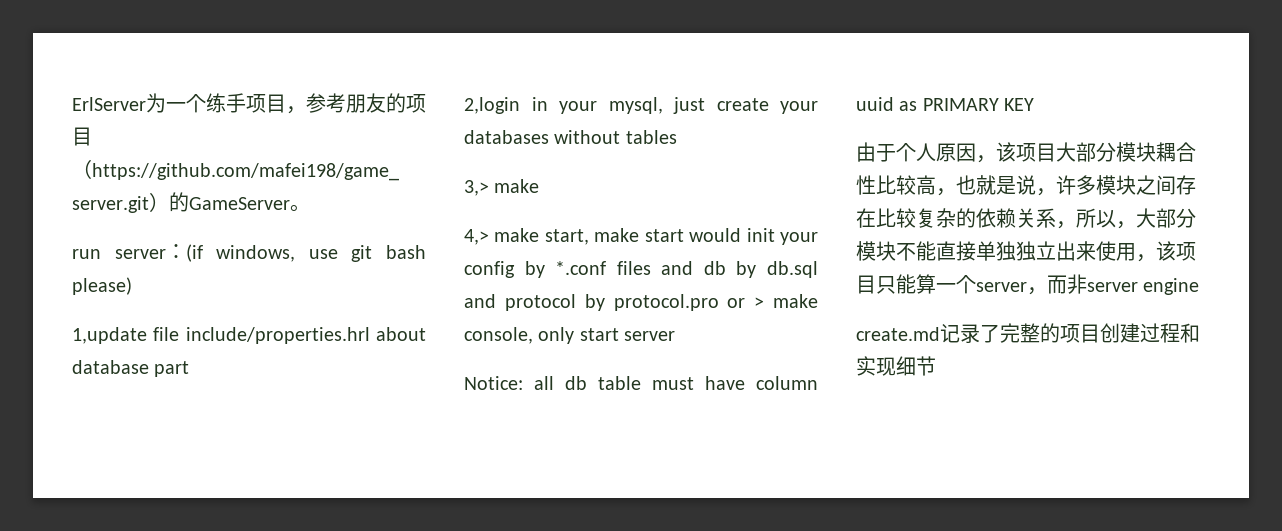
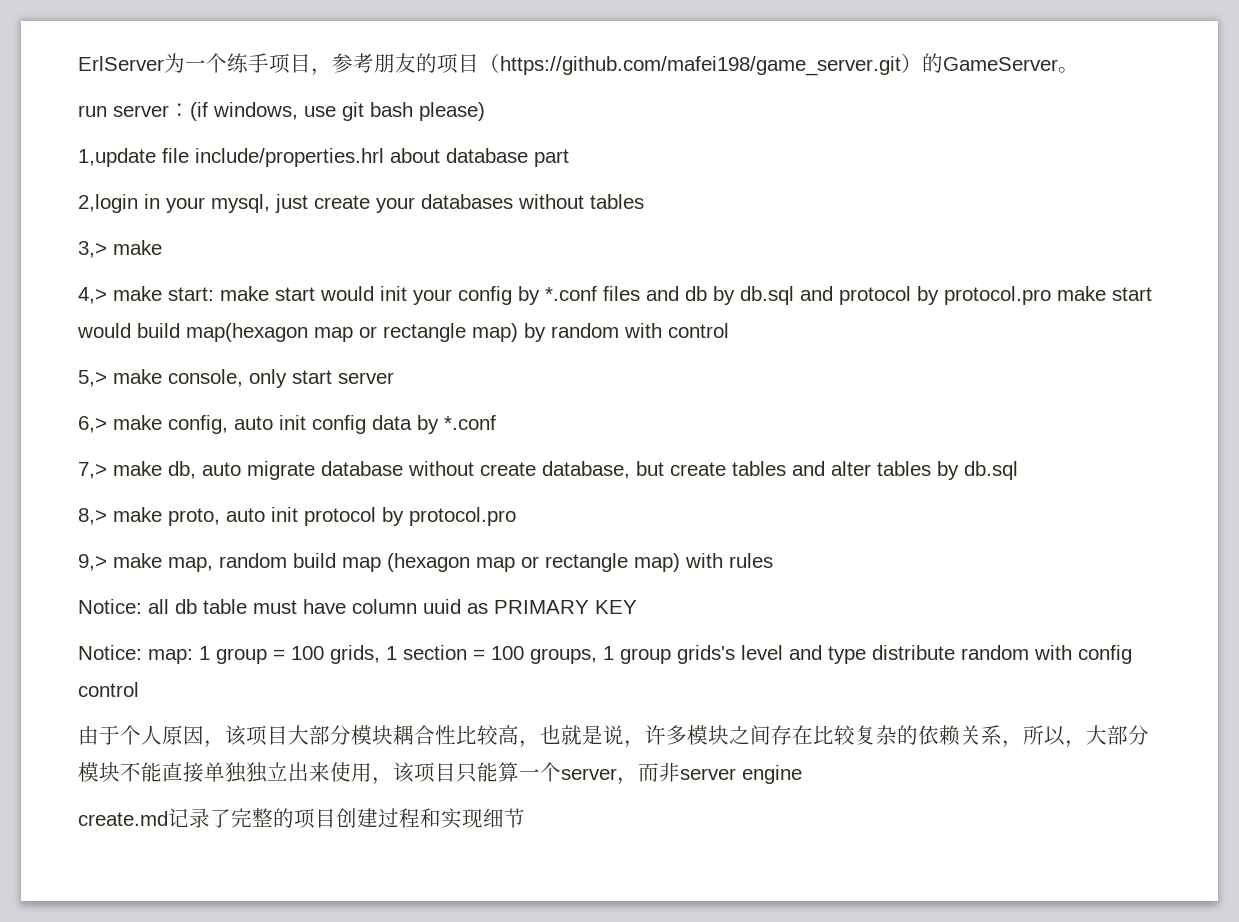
[544,229,589,245] start, -> [168,287,214,301] start:
[727,297,765,308] or > -> [1057,286,1152,301] [77,323,729,342] [78,370,107,387] make start would build map(hexagon map or rectangle map) by random with control // 5,>
(676, 336) none -> [78,415,496,434] [78,461,1018,480] [78,507,516,526] [78,553,773,572] // 6,> make config, auto init config data by *.conf // 7,> make db, auto migrate database without create database, but create tables and alter tables by db.sql // 8,> make proto, auto init protocol by protocol.pro // 9,> make map, random build map (hexagon map or rectangle map) with rules
(1035, 104) none -> [78,645,1132,664] [78,682,139,697] // Notice: map: 1 group = 100 grids, 1 section = 100 groups, 1 group grids's level and type distribute random with config control

